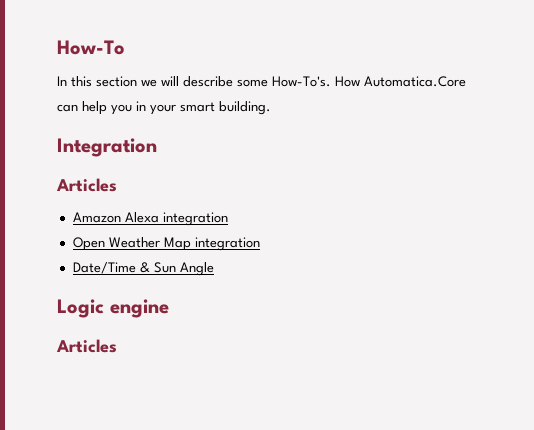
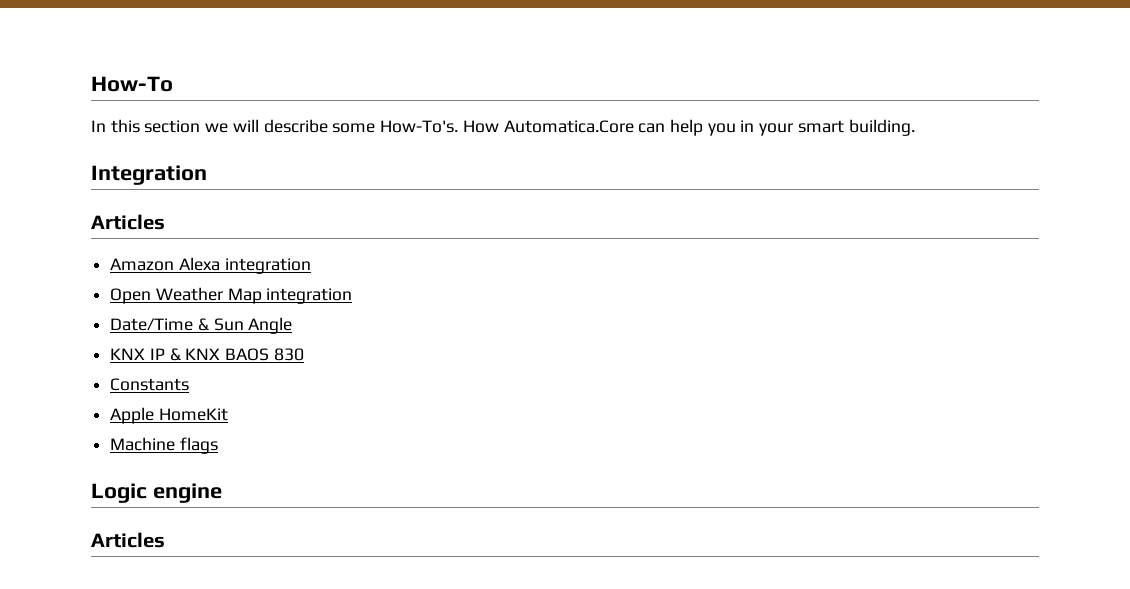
(214, 269) none -> [110,348,304,361] [110,378,190,391] [110,407,228,424] [110,437,218,454] // KNX IP & KNX BAOS 830 // Constants // Apple HomeKit // Machine flags

